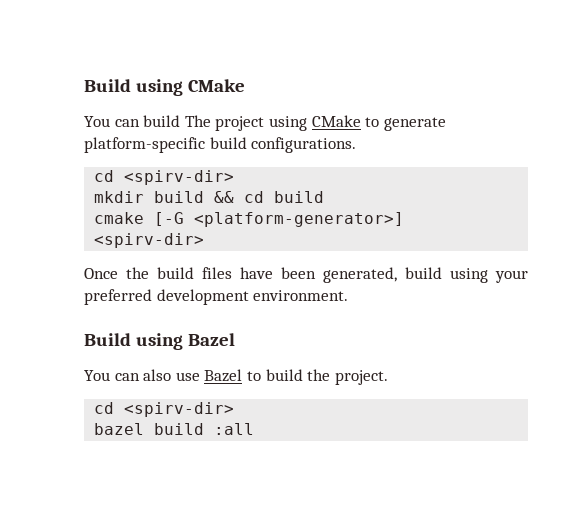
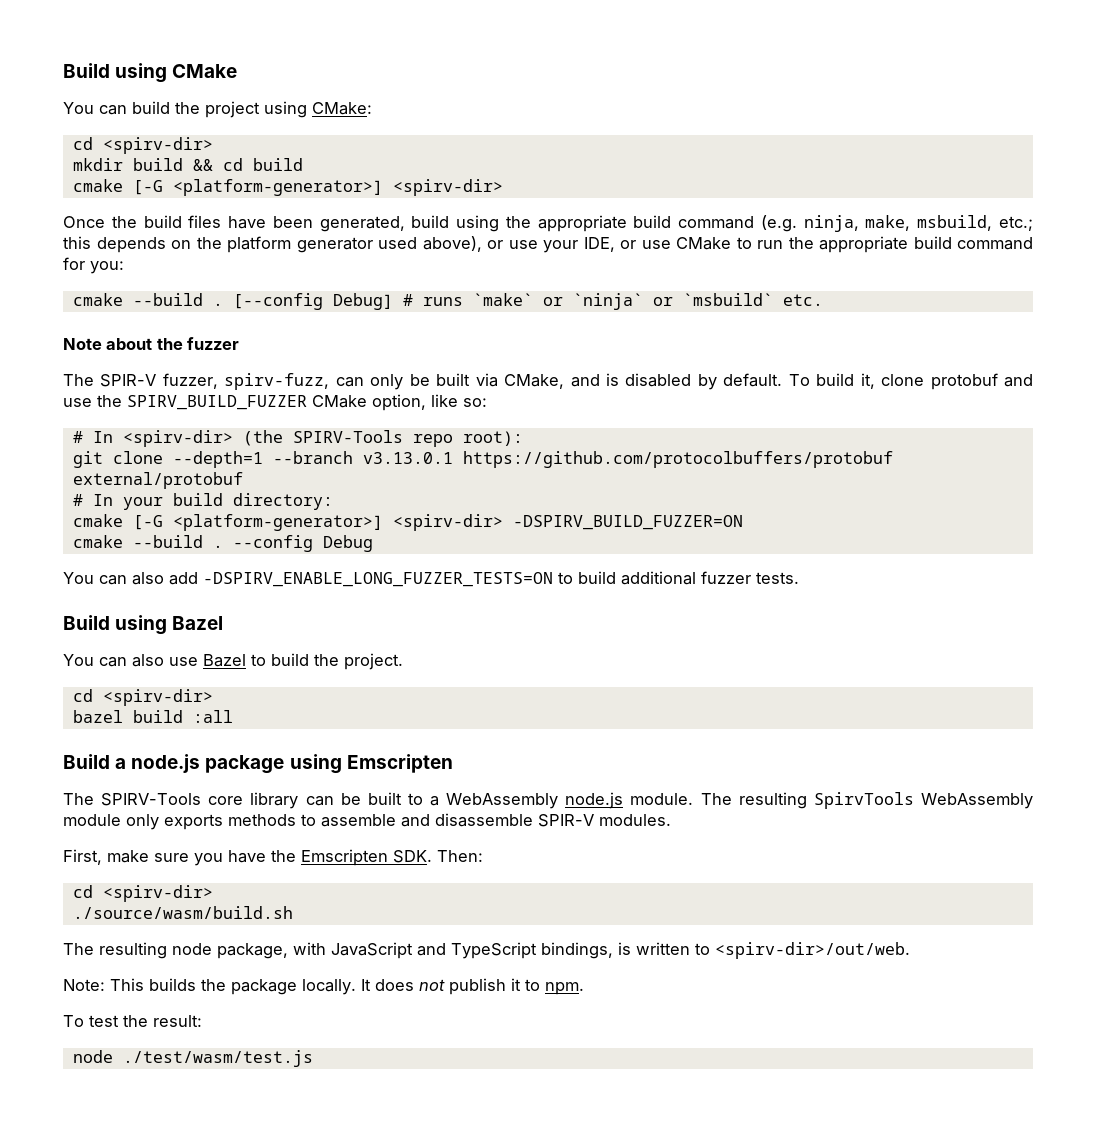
[184,115,211,127] The -> [175,102,200,114] the
[311,115,446,131] [84,137,357,153] CMake to generate platform-specific build configurations. -> [312,102,372,115] CMake:
[495,270,528,283] [84,289,349,305] your preferred development environment. -> [505,215,1033,232] [63,236,1033,253] [63,257,124,274] [72,293,823,310] [63,337,240,350] [63,373,1034,390] [63,394,487,411] [72,430,523,447] [72,451,893,468] [72,472,243,489] [72,493,333,510] [72,514,743,531] [72,535,373,552] [63,571,799,587] the appropriate build command (e.g. ninja, make, msbuild, etc.; this depends on the platform generator used above), or use your IDE, or use CMake to run the appropriate build command for you: // cmake --build . [--config Debug] # runs `make` or `ninja` or `msbuild` etc. // Note about the fuzzer // The SPIR-V fuzzer, spirv-fuzz, can only be built via CMake, and is disabled by default. To build it, clone protobuf and use the SPIRV_BUILD_FUZZER CMake option, like so: // # In <spirv-dir> (the SPIRV-Tools repo root): // git clone --depth=1 --branch v3.13.0.1 https://github.com/protocolbuffers/protobuf external/protobuf // # In your build directory: // cmake [-G <platform-generator>] <spirv-dir> -DSPIRV_BUILD_FUZZER=ON // cmake --build . --config Debug // You can also add -DSPIRV_ENABLE_LONG_FUZZER_TESTS=ON to build additional fuzzer tests.
(255, 429) none -> [63,754,453,774] [63,792,1033,809] [63,813,671,830] [63,849,483,866] [72,885,213,902] [72,906,293,919] [63,942,910,959] [63,978,584,995] [63,1015,202,1027] [72,1050,313,1067] // Build a node.js package using Emscripten // The SPIRV-Tools core library can be built to a WebAssembly node.js module. The resulting SpirvTools WebAssembly module only exports methods to assemble and disassemble SPIR-V modules. // First, make sure you have the Emscripten SDK. Then: // cd <spirv-dir> // ./source/wasm/build.sh // The resulting node package, with JavaScript and TypeScript bindings, is written to <spirv-dir>/out/web. // Note: This builds the package locally. It does not publish it to npm. // To test the result: // node ./test/wasm/test.js

